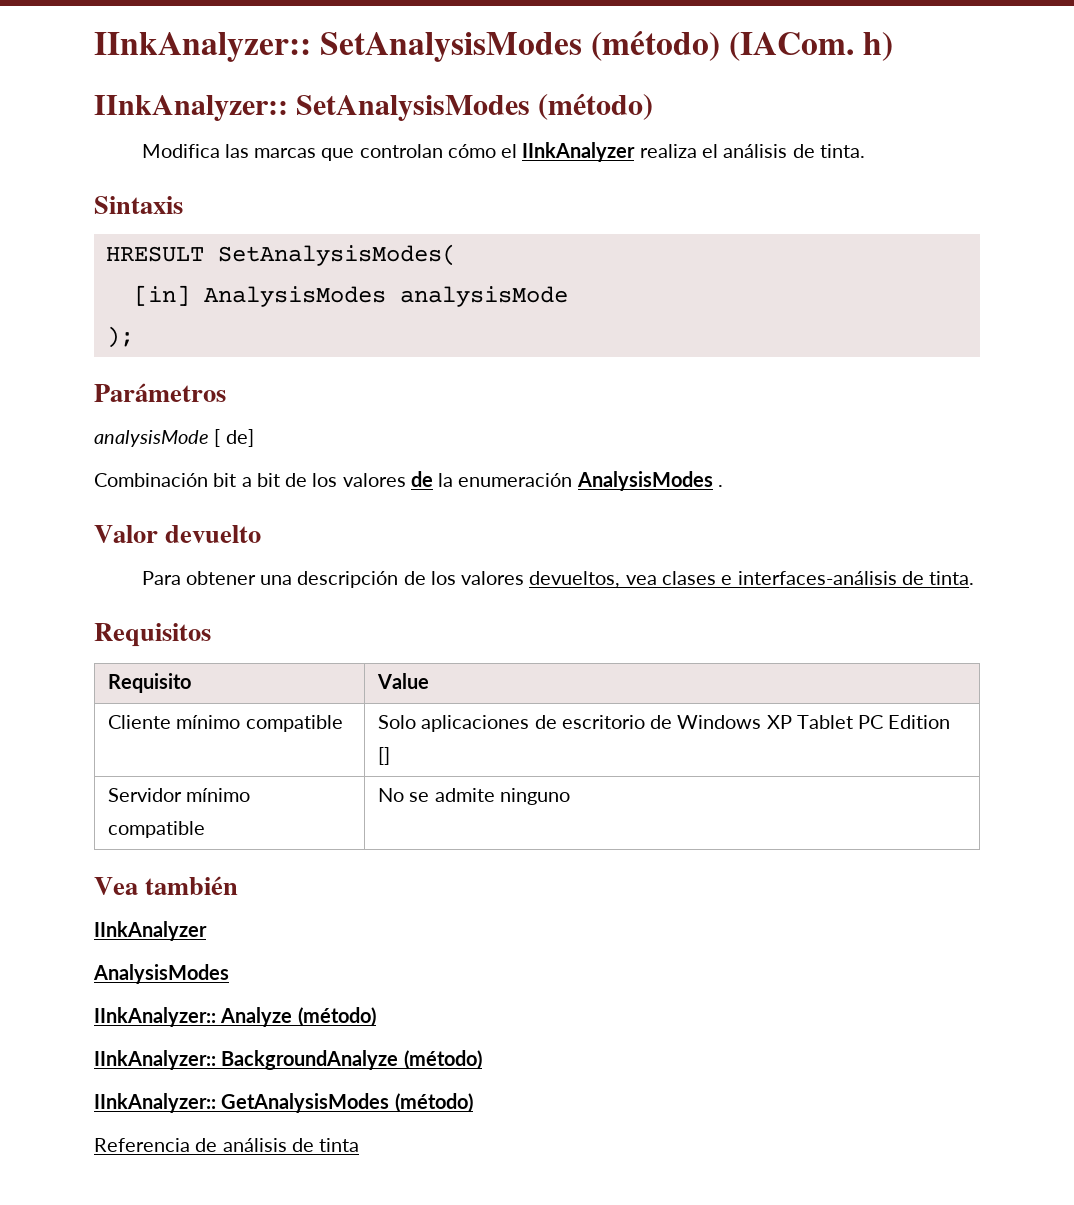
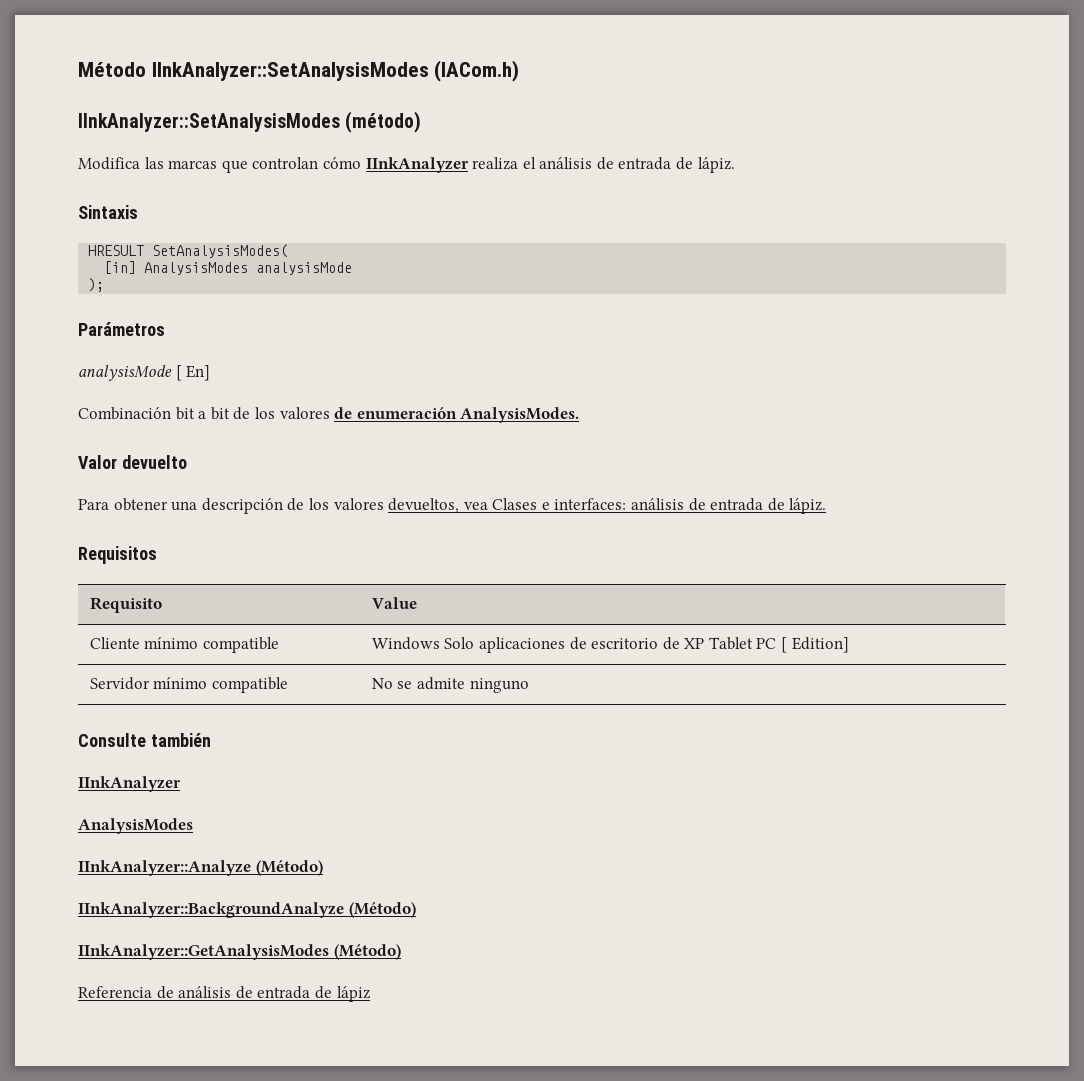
[94,30,894,62] [94,95,531,121] IInkAnalyzer:: SetAnalysisModes (método) (IACom. h) // IInkAnalyzer:: SetAnalysisModes -> [78,60,520,82] [78,113,340,132] Método IInkAnalyzer::SetAnalysisModes (IACom.h) // IInkAnalyzer::SetAnalysisModes
[501,144,518,158] el -> (361, 163) none
[819,144,865,158] tinta. -> [618,157,735,173] entrada de lápiz.
[225,429,254,447] de] -> [186,365,211,381] En]
[438,471,723,491] la enumeración AnalysisModes . -> [356,407,580,423] enumeración AnalysisModes.
[662,571,975,585] clases e interfaces-análisis de tinta. -> [492,498,827,514] Clases e interfaces: análisis de entrada de lápiz.
(343, 723) none -> [371,637,440,650] Windows
[677,715,762,729] Windows -> (680, 643) none
[888,715,951,729] [378,747,391,765] Edition [] -> [781,637,849,653] [ Edition]
[94,877,138,895] Vea -> [78,733,146,747] Consulte
[94,1007,376,1027] [94,1050,482,1070] [94,1093,473,1113] IInkAnalyzer:: Analyze (método) // IInkAnalyzer:: BackgroundAnalyze (método) // IInkAnalyzer:: GetAnalysisModes (método) -> [78,860,323,876] [78,902,416,918] [78,944,401,960] IInkAnalyzer::Analyze (Método) // IInkAnalyzer::BackgroundAnalyze (Método) // IInkAnalyzer::GetAnalysisModes (Método)
[319,1138,360,1152] tinta -> [257,986,370,1002] entrada de lápiz

